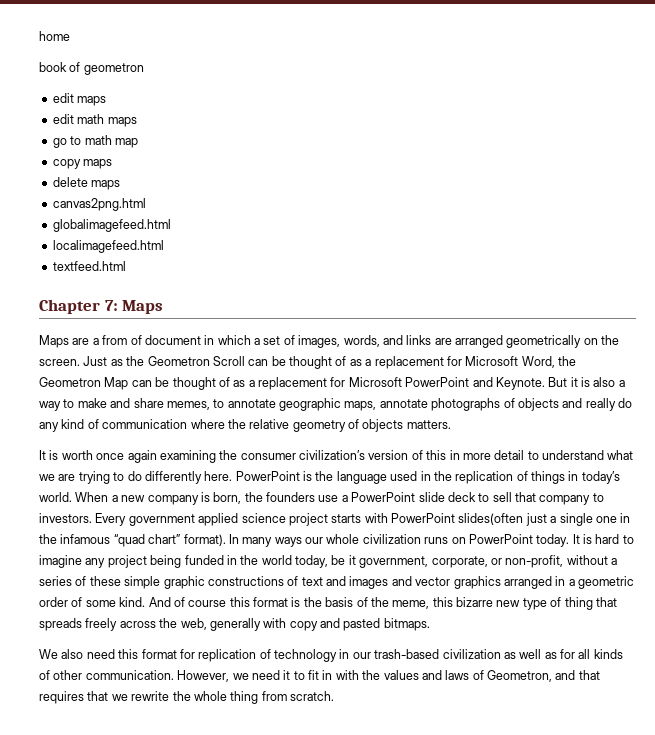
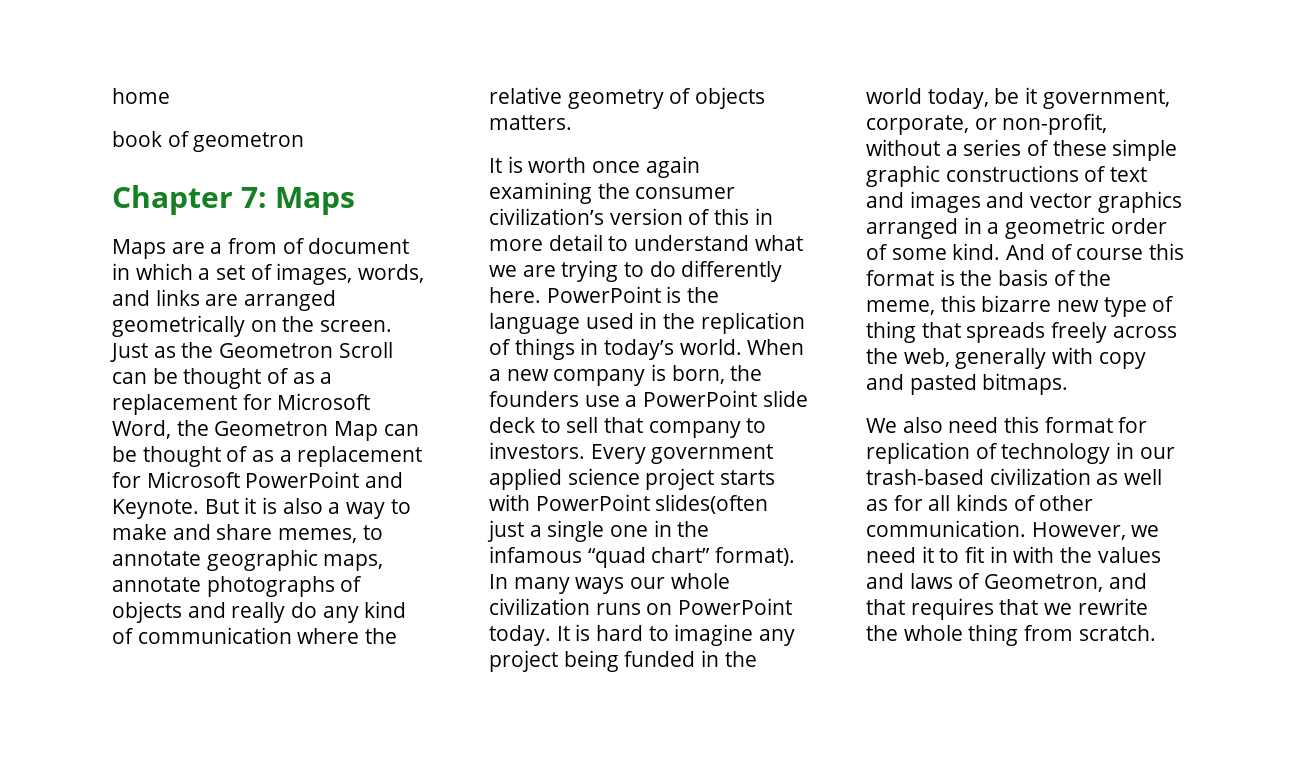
[52,93,107,106] [52,114,137,127] [52,135,138,148] [52,159,113,169] [52,177,121,190] [52,198,146,211] [52,219,171,232] [52,240,164,253] [52,261,126,271] // edit maps // edit math maps // go to math map // copy maps // delete maps // canvas2png.html // globalimagefeed.html // localimagefeed.html // textfeed.html -> (305, 142) none

